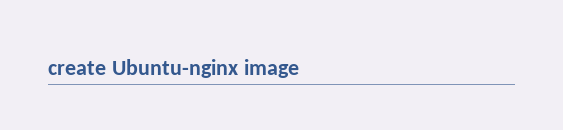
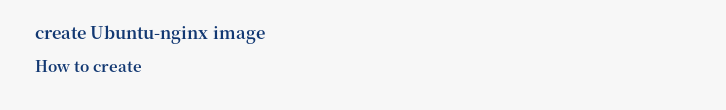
(299, 68) none -> [35,60,143,72] // How to create

